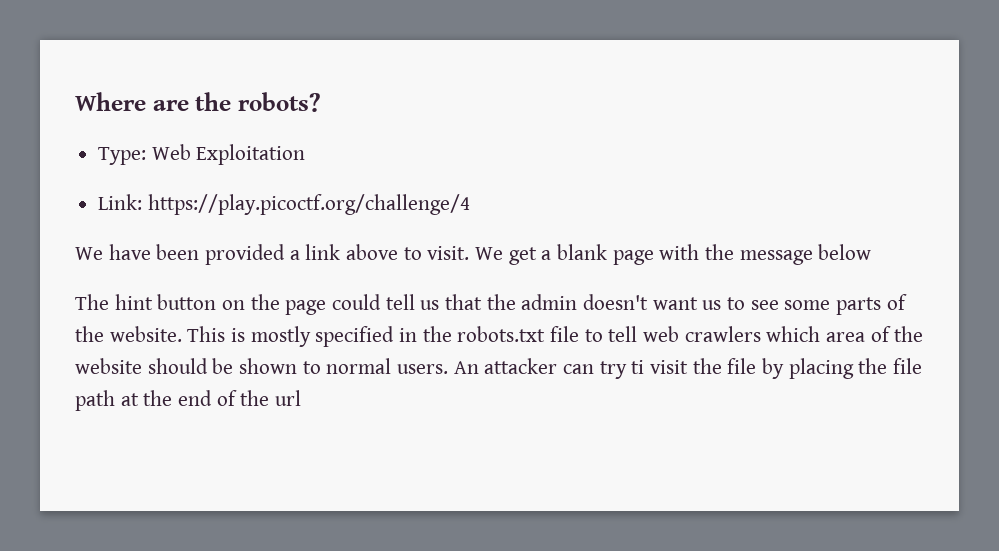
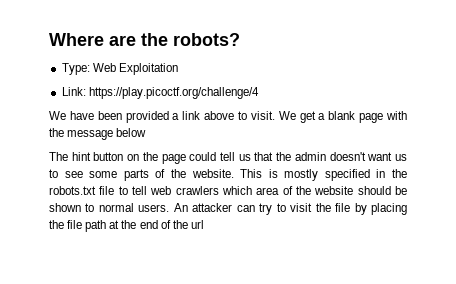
[631,360,645,374] ti -> [276,203,286,212] to

